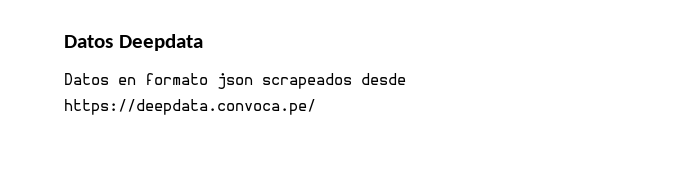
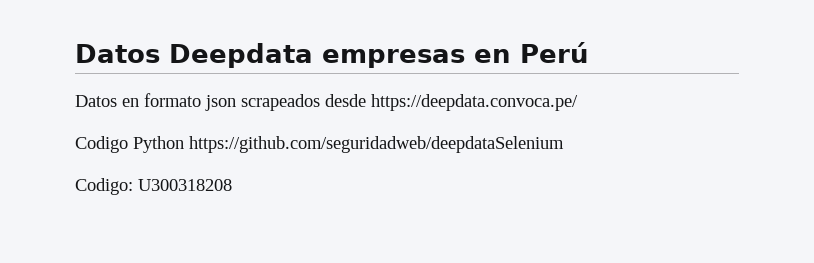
(203, 42) none -> [322,42,589,68] empresas en Perú
(316, 107) none -> [75,136,564,153] [75,178,232,195] // Codigo Python https://github.com/seguridadweb/deepdataSelenium // Codigo: U300318208

